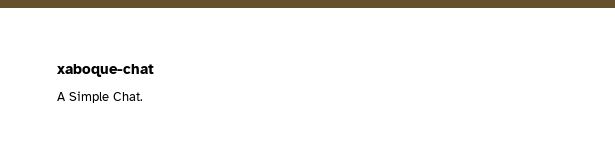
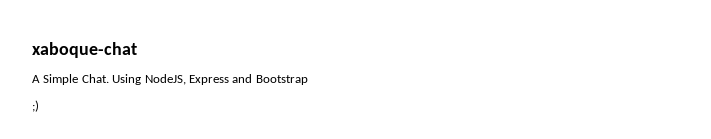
(143, 96) none -> [112,74,308,85] [32,100,39,112] Using NodeJS, Express and Bootstrap // ;)

